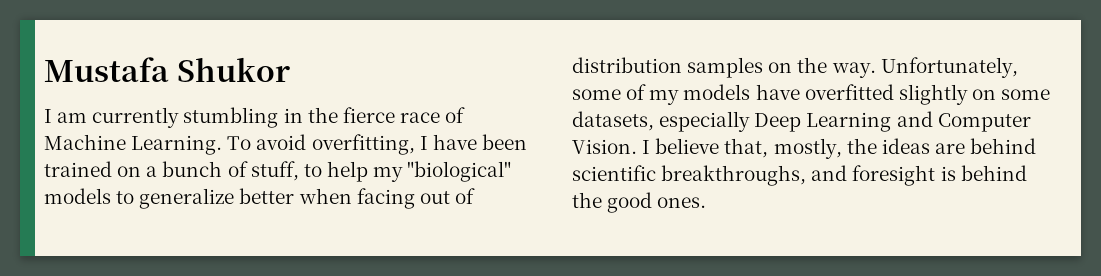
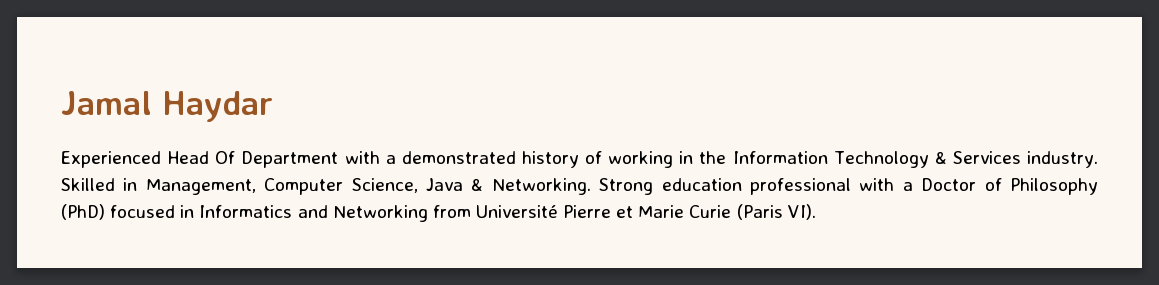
[44,57,291,82] [44,107,466,128] [44,134,527,155] [44,161,512,182] [44,188,475,209] [572,57,1018,78] [572,84,1051,105] [572,111,1031,132] [572,138,1037,159] [572,165,1027,186] [572,192,707,213] Mustafa Shukor // I am currently stumbling in the fierce race of Machine Learning. To avoid overfitting, I have been trained on a bunch of stuff, to help my "biological" models to generalize better when facing out of distribution samples on the way. Unfortunately, some of my models have overfitted slightly on some datasets, especially Deep Learning and Computer Vision. I believe that, mostly, the ideas are behind scientific breakthroughs, and foresight is behind the good ones. -> [61,91,273,122] [61,151,1098,168] [61,178,1098,195] [61,204,816,222] Jamal Haydar // Experienced Head Of Department with a demonstrated history of working in the Information Technology & Services industry. Skilled in Management, Computer Science, Java & Networking. Strong education professional with a Doctor of Philosophy (PhD) focused in Informatics and Networking from Université Pierre et Marie Curie (Paris VI).

